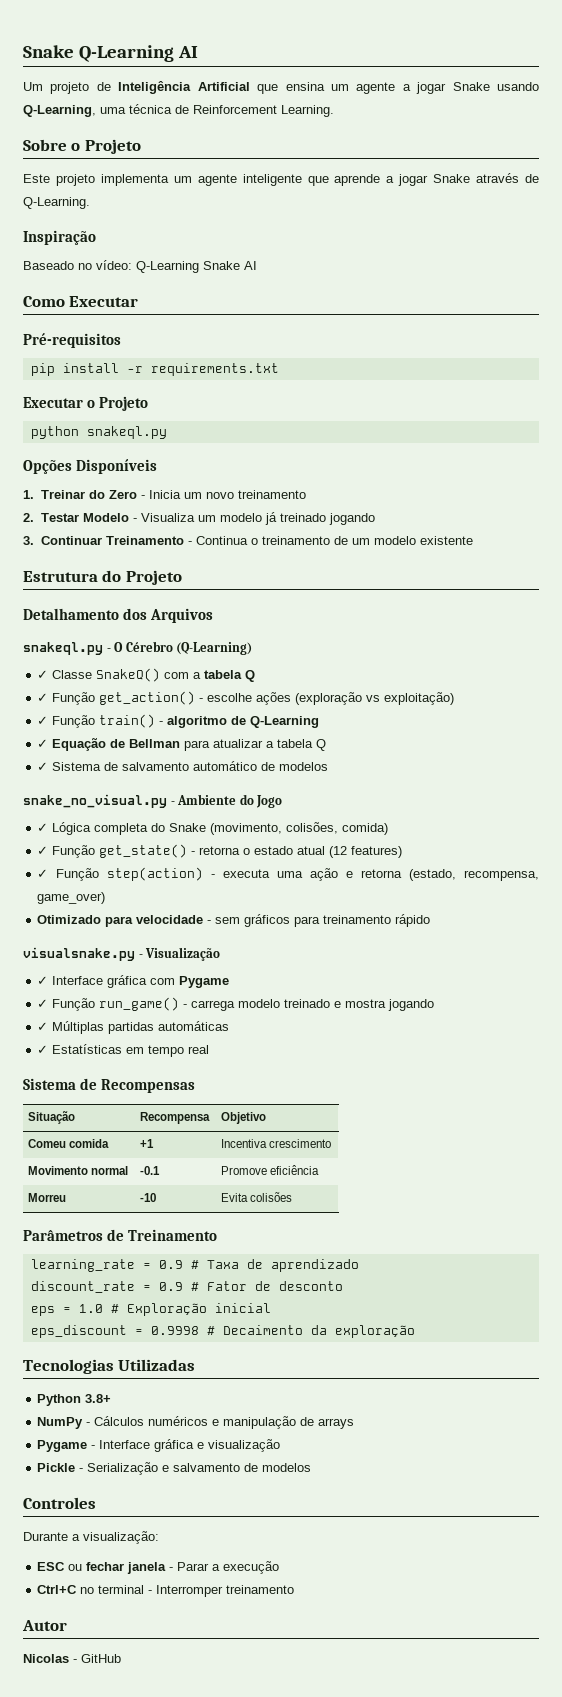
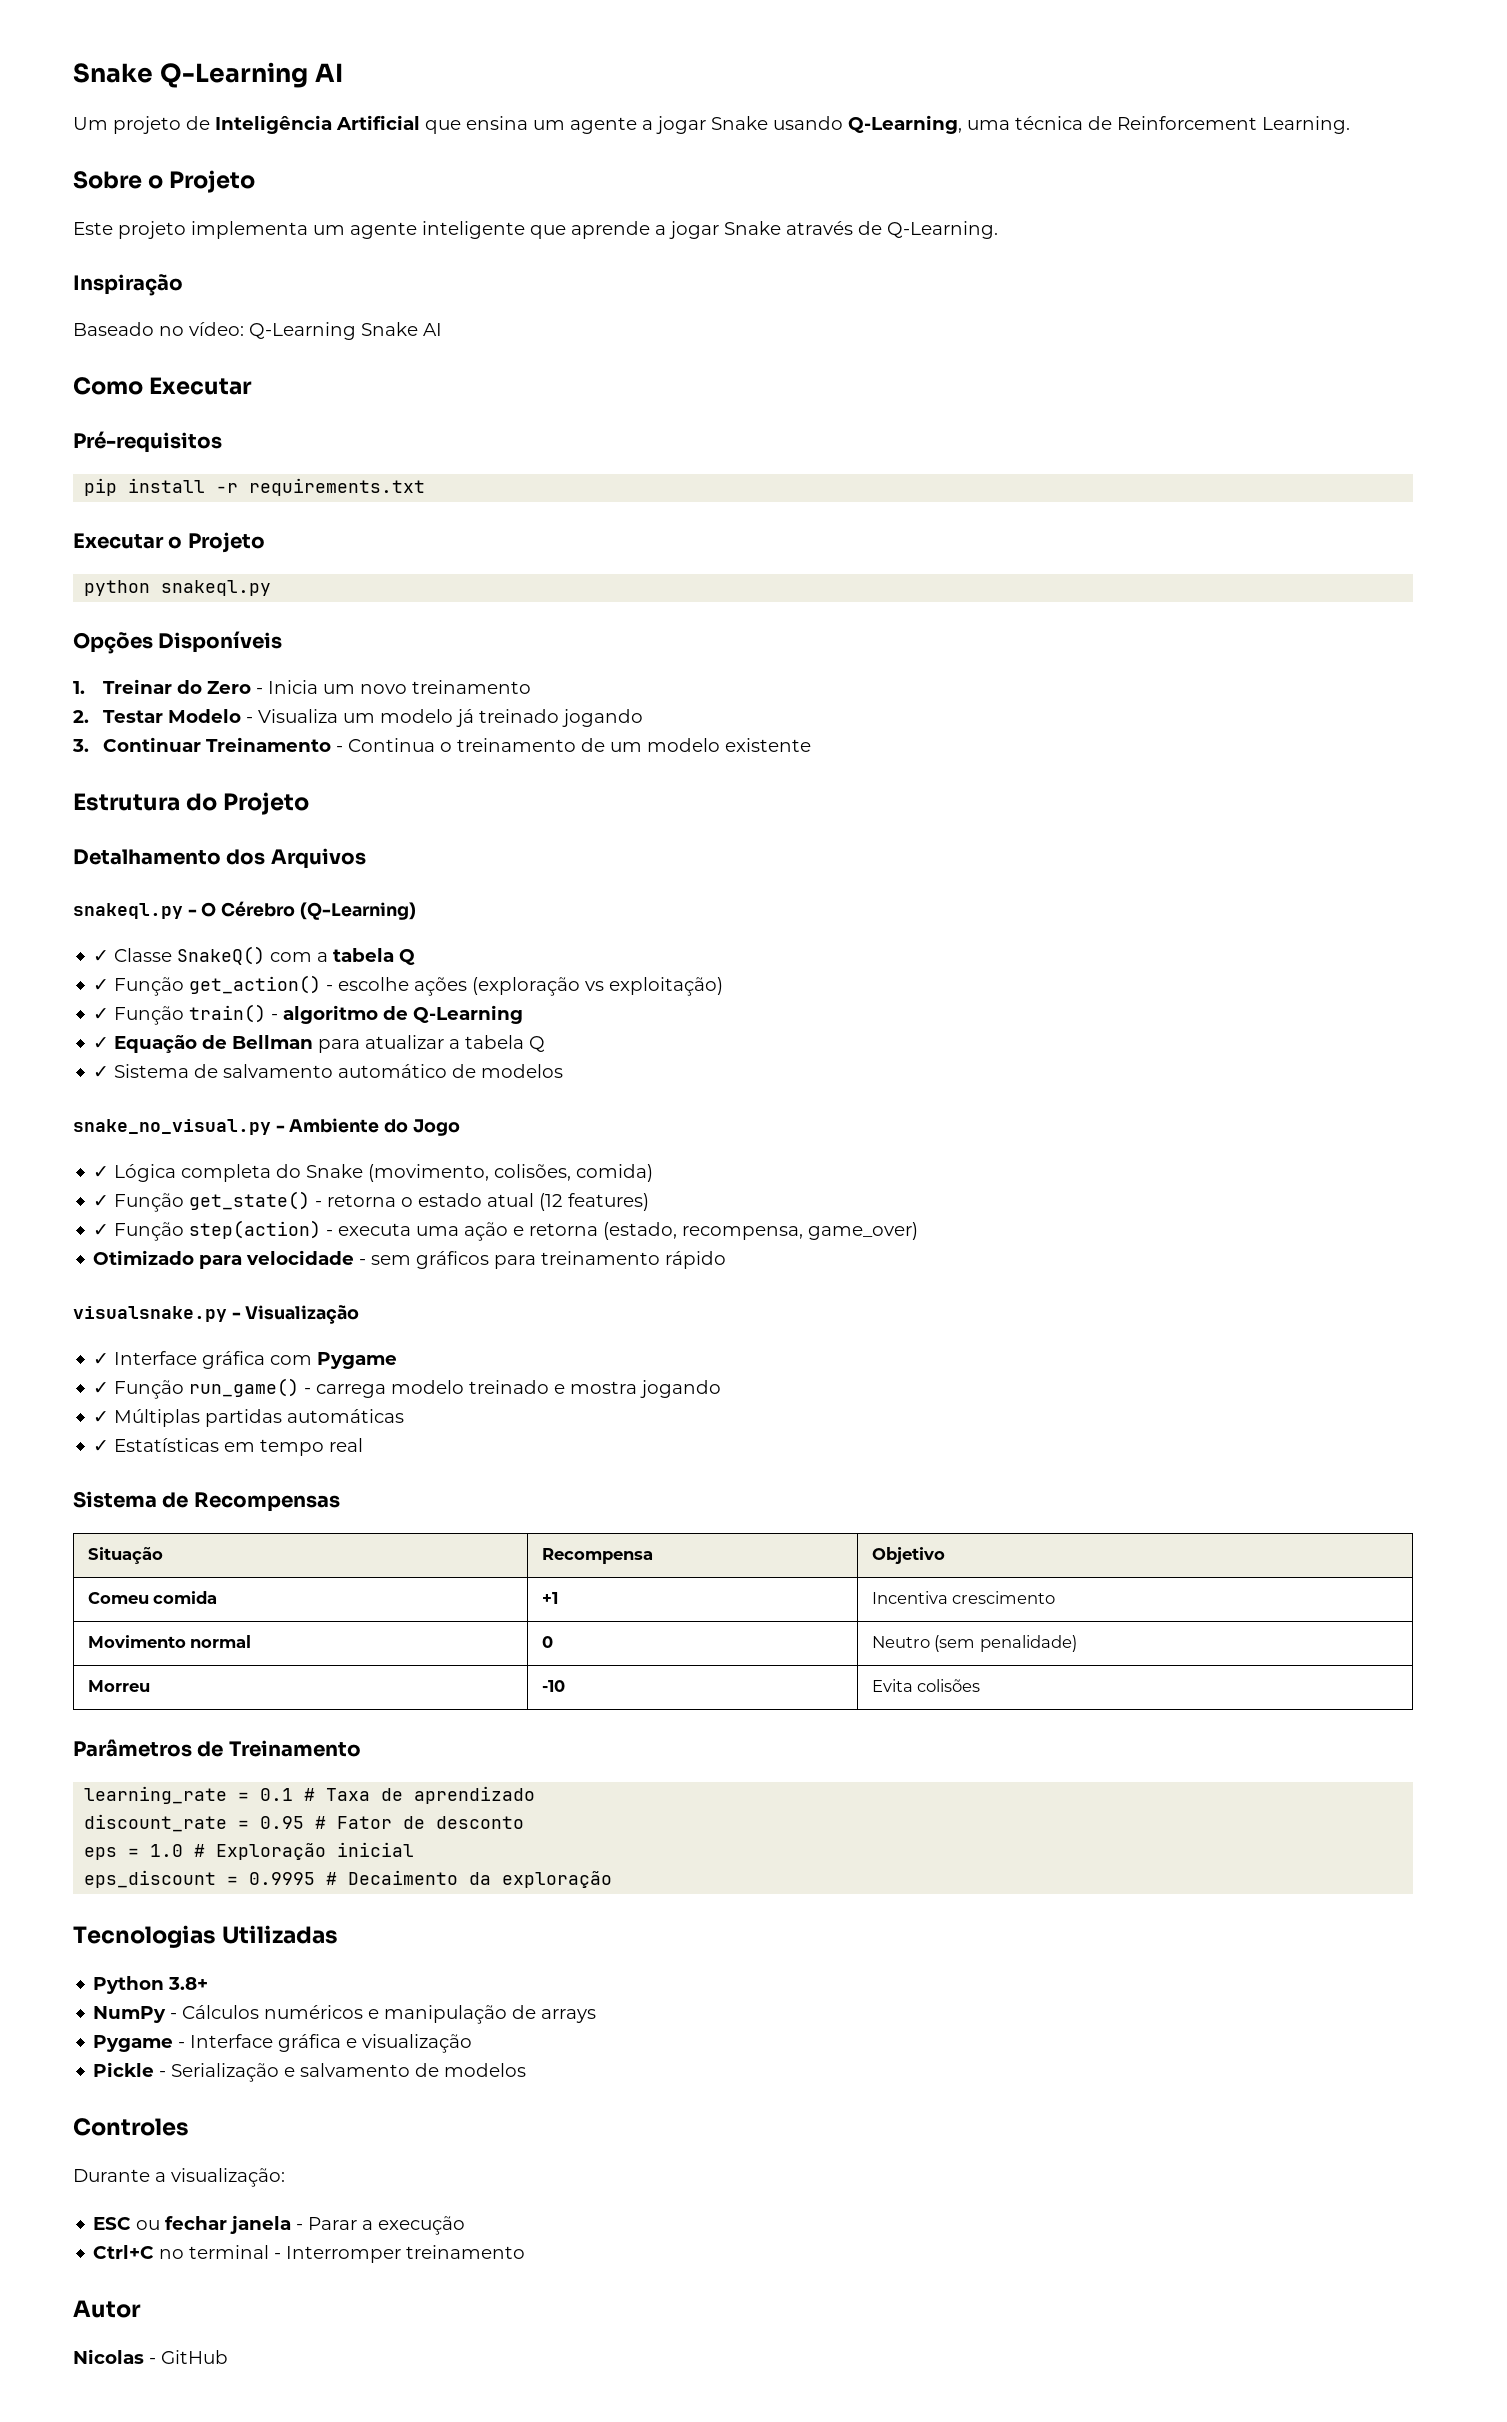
[140,1166,161,1175] [221,1165,320,1175] -0.1 | Promove eficiência -> [541,1636,553,1648] [871,1635,1077,1652] 0 | Neutro (sem penalidade)
[158,1260,183,1269] 0.9 -> [260,1788,294,1801] 0.1
[158,1282,183,1291] 0.9 -> [260,1816,305,1829] 0.95
[150,1326,199,1335] 0.9998 -> [249,1872,316,1885] 0.9995

